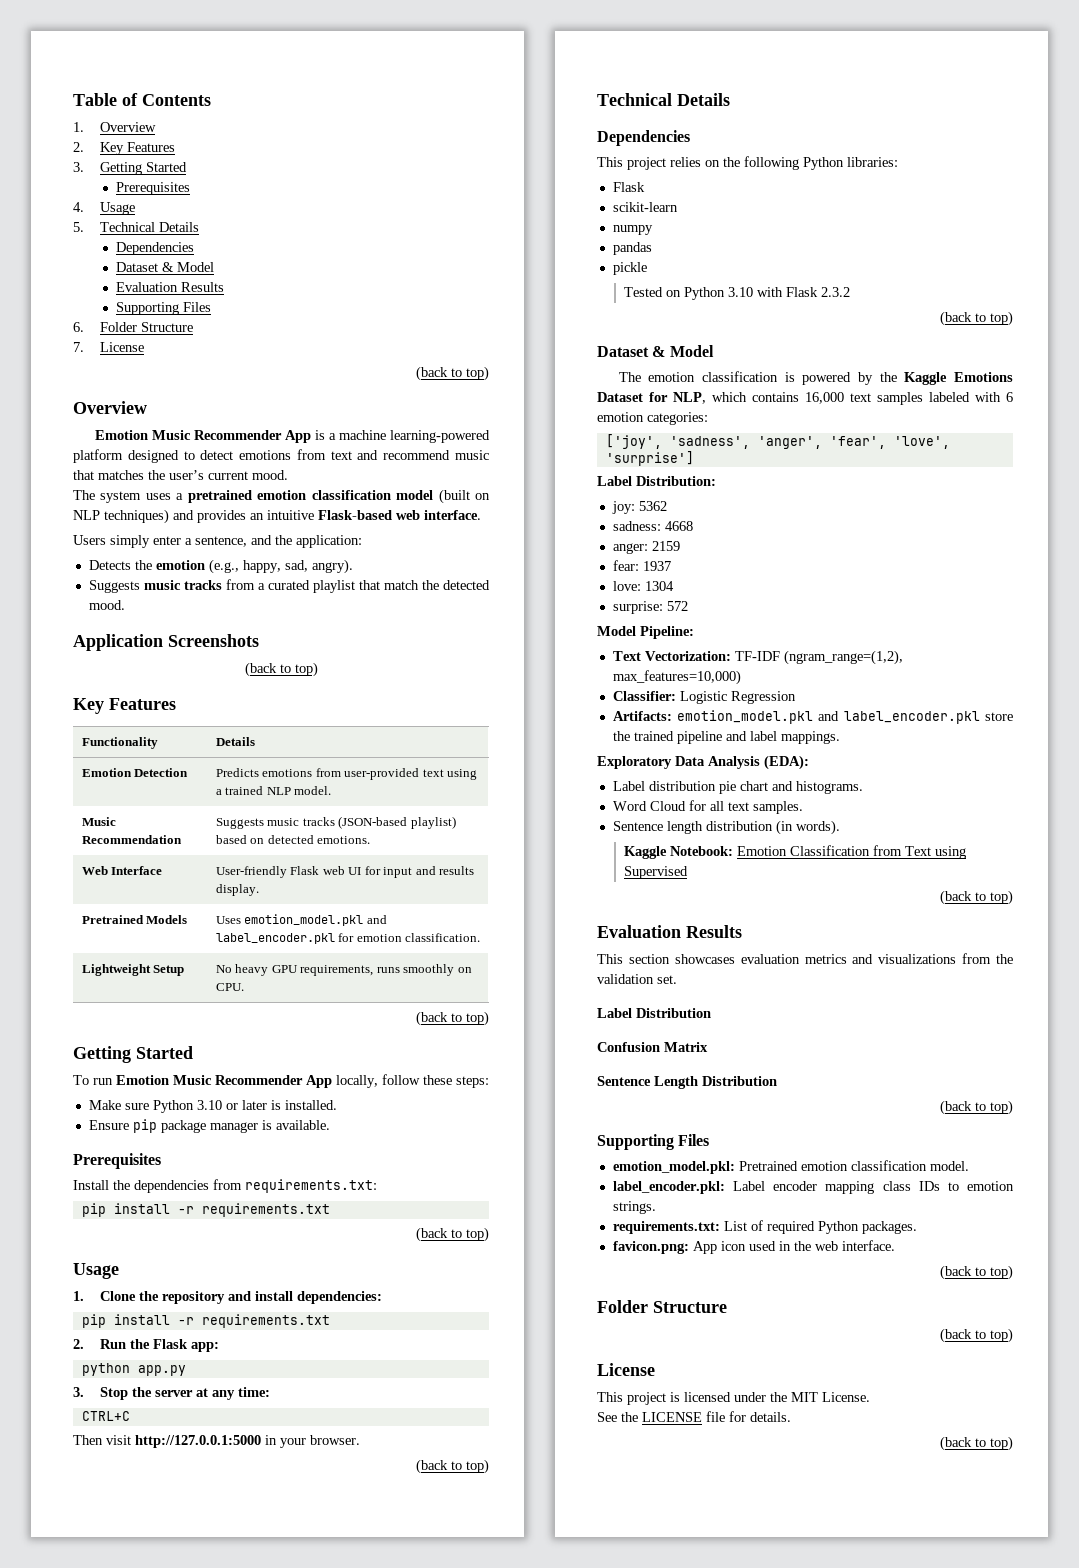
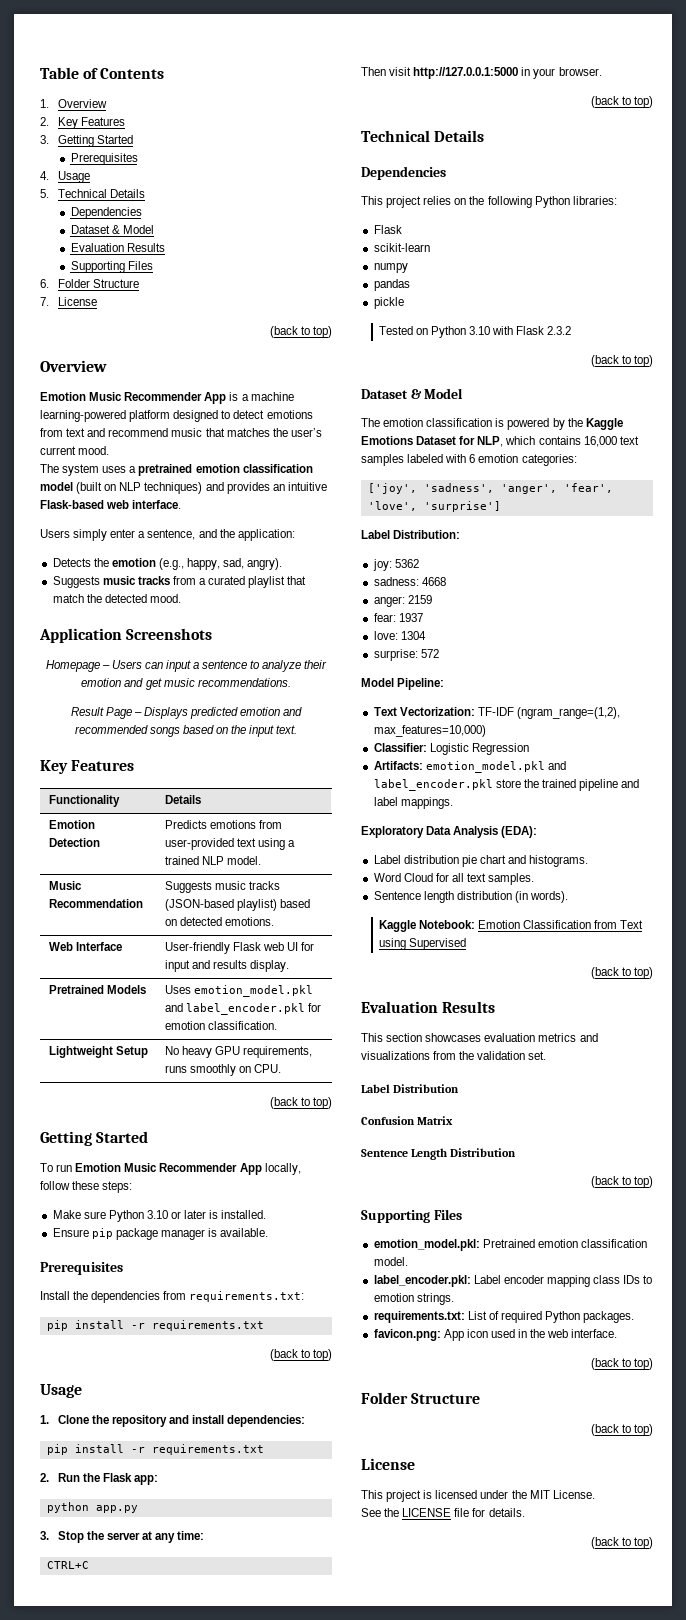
[244,662,318,677] (back to top) -> [45,660,328,672] [81,678,291,690] [70,707,303,719] [74,725,298,737] Homepage – Users can input a sentence to analyze their emotion and get music recommendations. // Result Page – Displays predicted emotion and recommended songs based on the input text.

